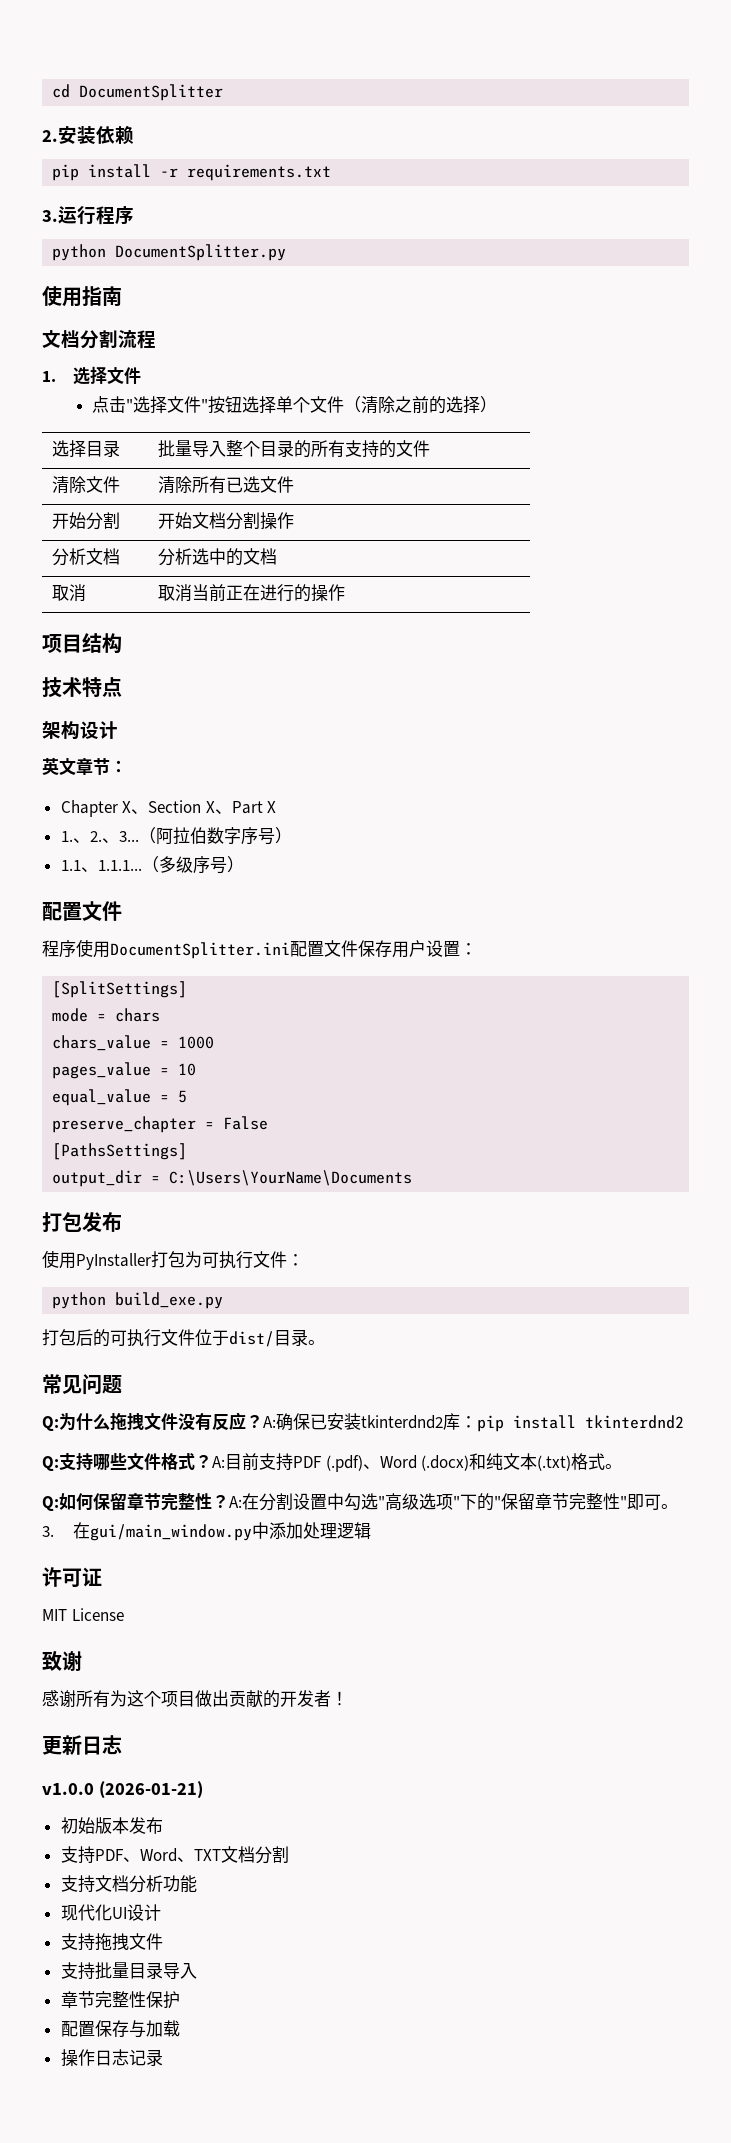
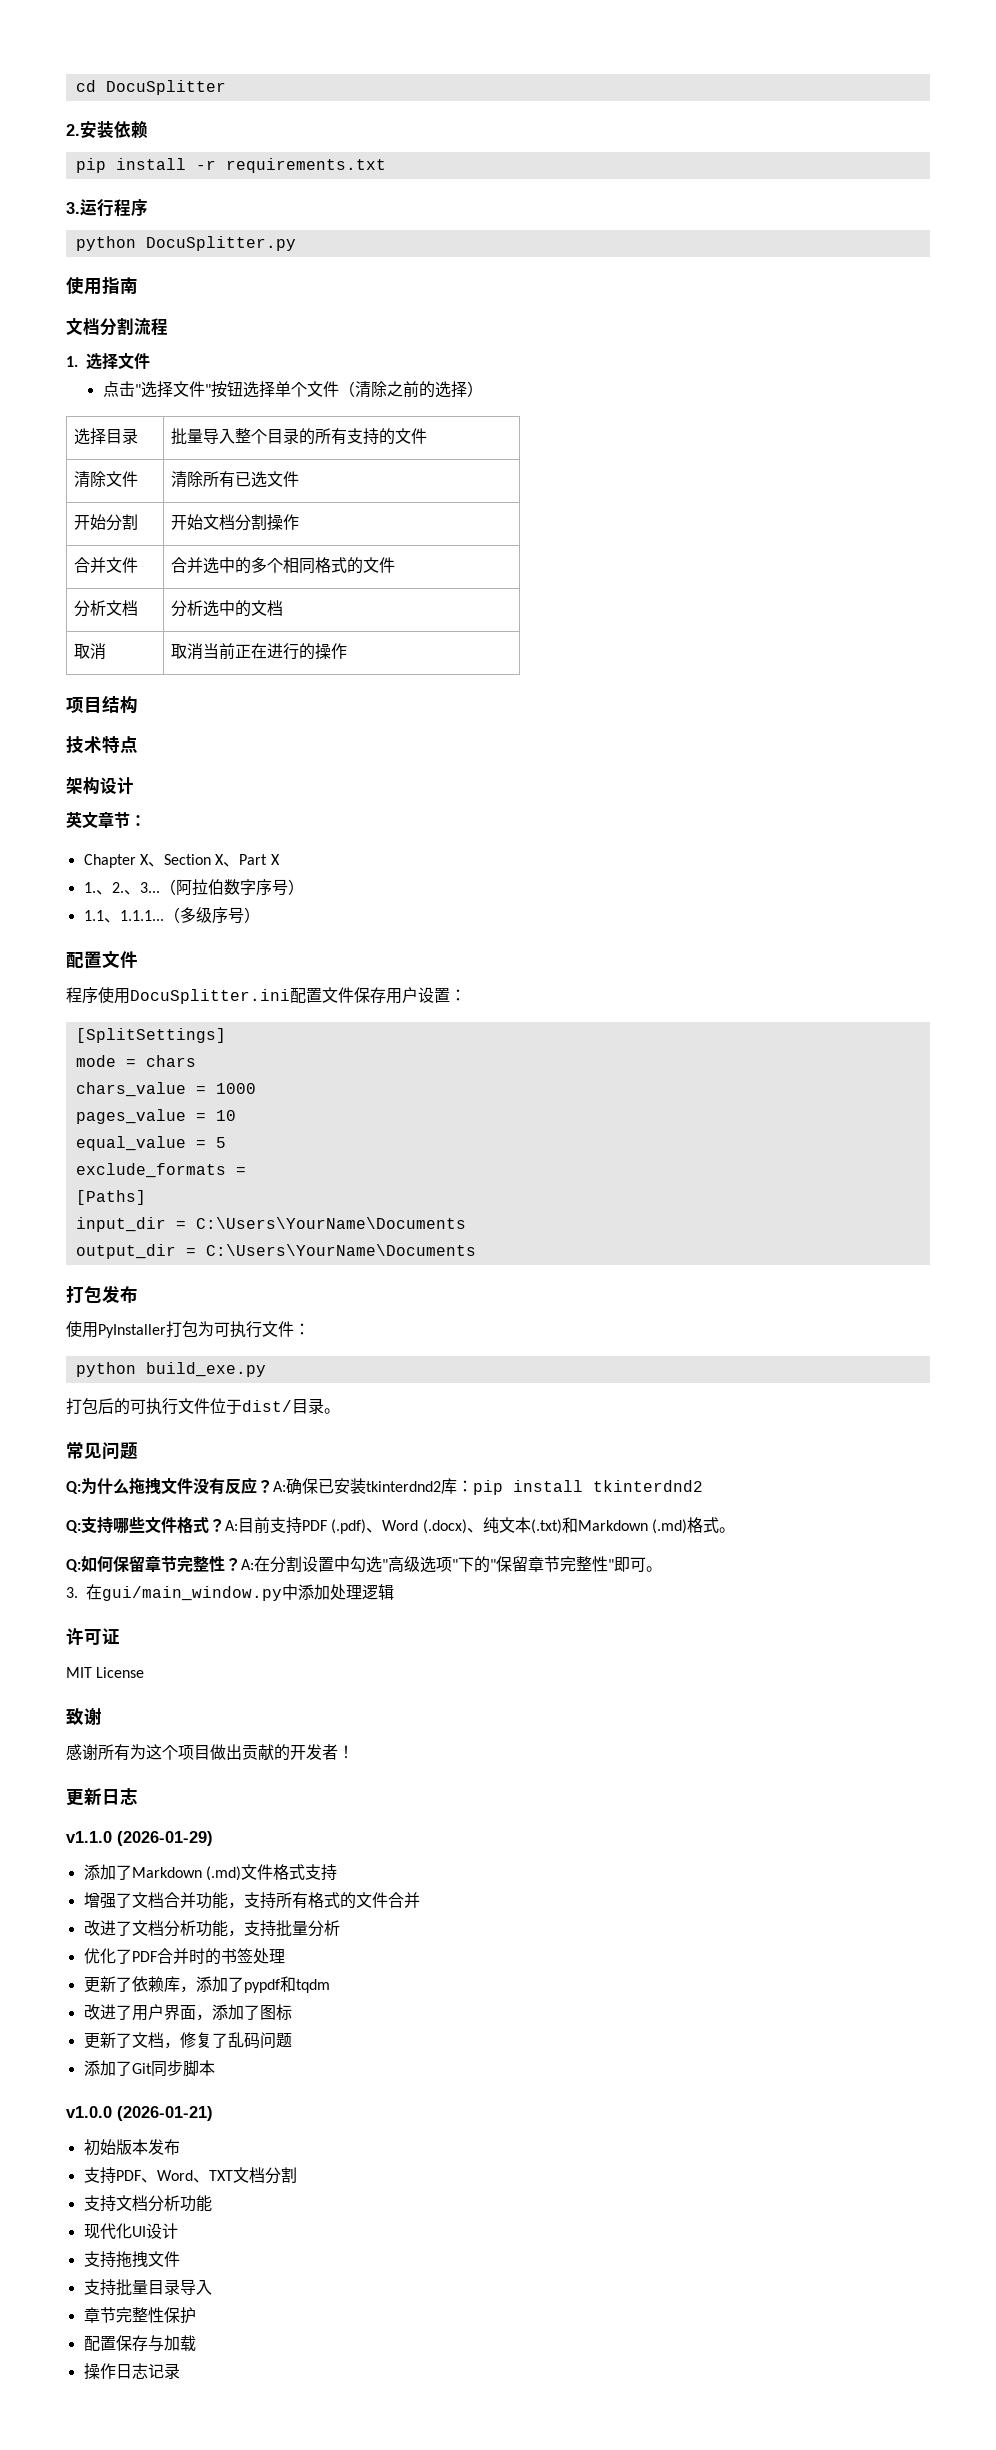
[79,84,224,101] DocumentSplitter -> [105,80,226,95] DocuSplitter
[115,244,287,261] DocumentSplitter.py -> [145,236,296,251] DocuSplitter.py
(294, 520) none -> [73,557,138,573] [170,557,395,574] // 合并文件 | 合并选中的多个相同格式的文件
[110,942,290,959] DocumentSplitter.ini -> [130,989,290,1004] DocuSplitter.ini
[52,1116,269,1133] [52,1143,188,1160] preserve_chapter = False // [PathsSettings] -> [75,1163,246,1178] [75,1190,146,1205] [75,1217,466,1232] exclude_formats = // [Paths] // input_dir = C:\Users\YourName\Documents
[469,1453,487,1470] 和 -> [466,1528,483,1533] 、
(572, 1463) none -> [561,1517,687,1534] 和Markdown (.md)
(122, 1745) none -> [66,1831,213,1846] [83,1864,337,1881] [83,1892,420,1909] [83,1920,340,1937] [83,1948,285,1965] [83,1976,330,1993] [83,2004,292,2021] [83,2032,292,2049] [83,2060,215,2077] // v1.1.0 (2026-01-29) // 添加了Markdown (.md)文件格式支持 // 增强了文档合并功能，支持所有格式的文件合并 // 改进了文档分析功能，支持批量分析 // 优化了PDF合并时的书签处理 // 更新了依赖库，添加了pypdf和tqdm // 改进了用户界面，添加了图标 // 更新了文档，修复了乱码问题 // 添加了Git同步脚本

